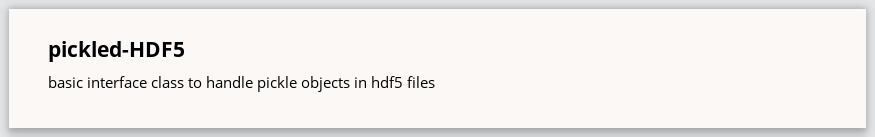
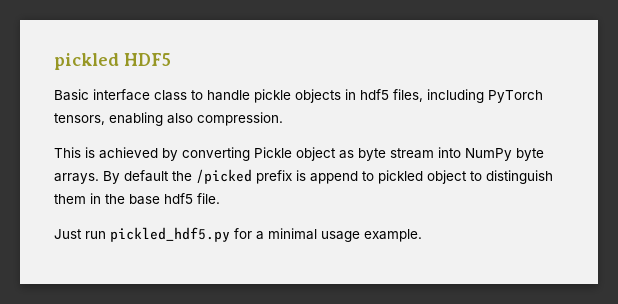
[48,41,185,62] [48,76,83,88] pickled-HDF5 // basic -> [54,53,171,70] [54,89,89,101] pickled HDF5 // Basic
[407,76,436,88] files -> [393,89,543,103] [54,112,283,126] [54,147,544,161] [54,169,553,184] [54,193,220,205] [54,227,422,242] files, including PyTorch tensors, enabling also compression. // This is achieved by converting Pickle object as byte stream into NumPy byte arrays. By default the /picked prefix is append to pickled object to distinguish them in the base hdf5 file. // Just run pickled_hdf5.py for a minimal usage example.

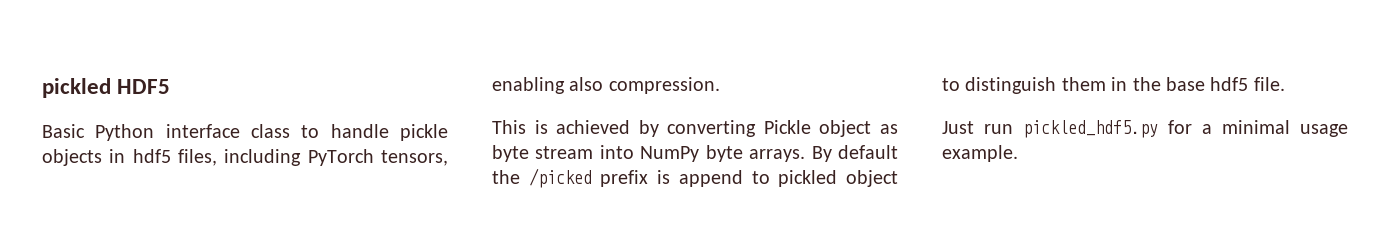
(89, 95) none -> [95,124,155,141] Python

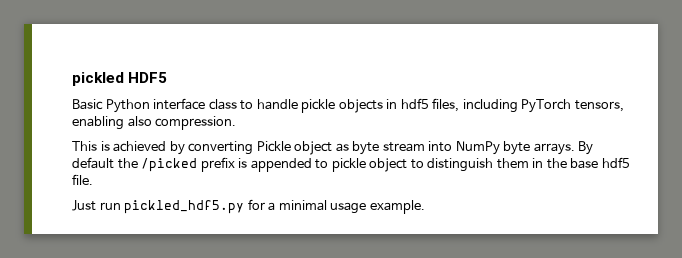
[678,170,838,187] append to pickled -> [250,158,366,172] appended to pickle

